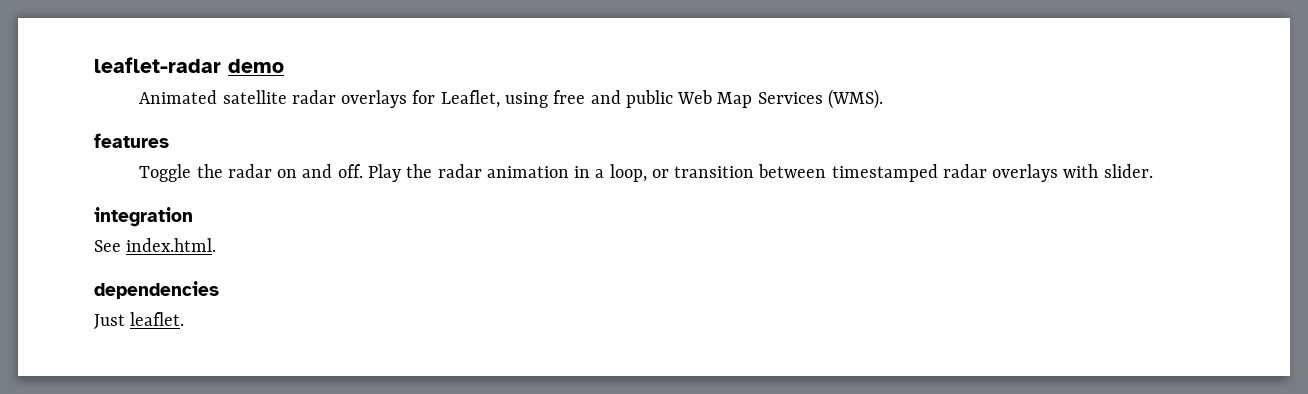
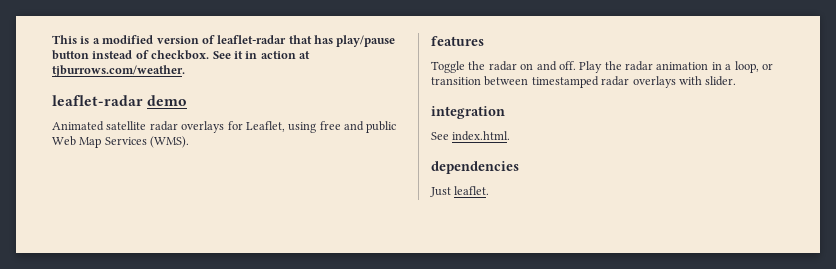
(94, 65) none -> [52,35,396,47] [52,50,310,60] [52,65,185,77] This is a modified version of leaflet-radar that has play/pause button instead of checkbox. See it in action at tjburrows.com/weather. //

